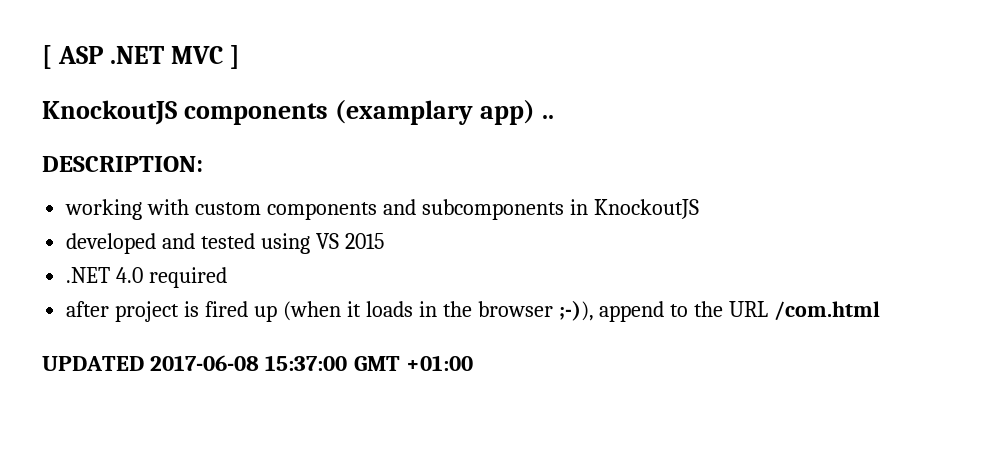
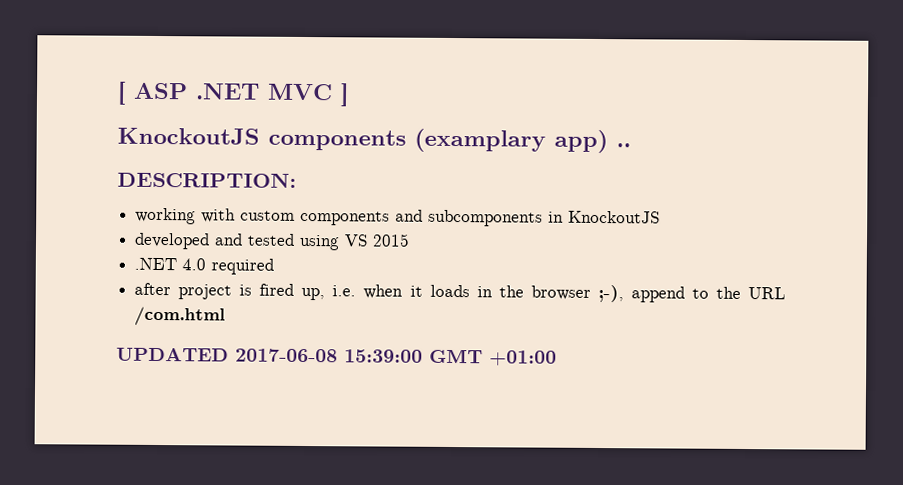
[253,301,341,322] up (when -> [301,284,404,301] up, i.e. when
[558,300,594,321] ;-)), -> [597,284,624,303] ;-),
[265,355,348,371] 15:37:00 -> [344,349,423,363] 15:39:00

